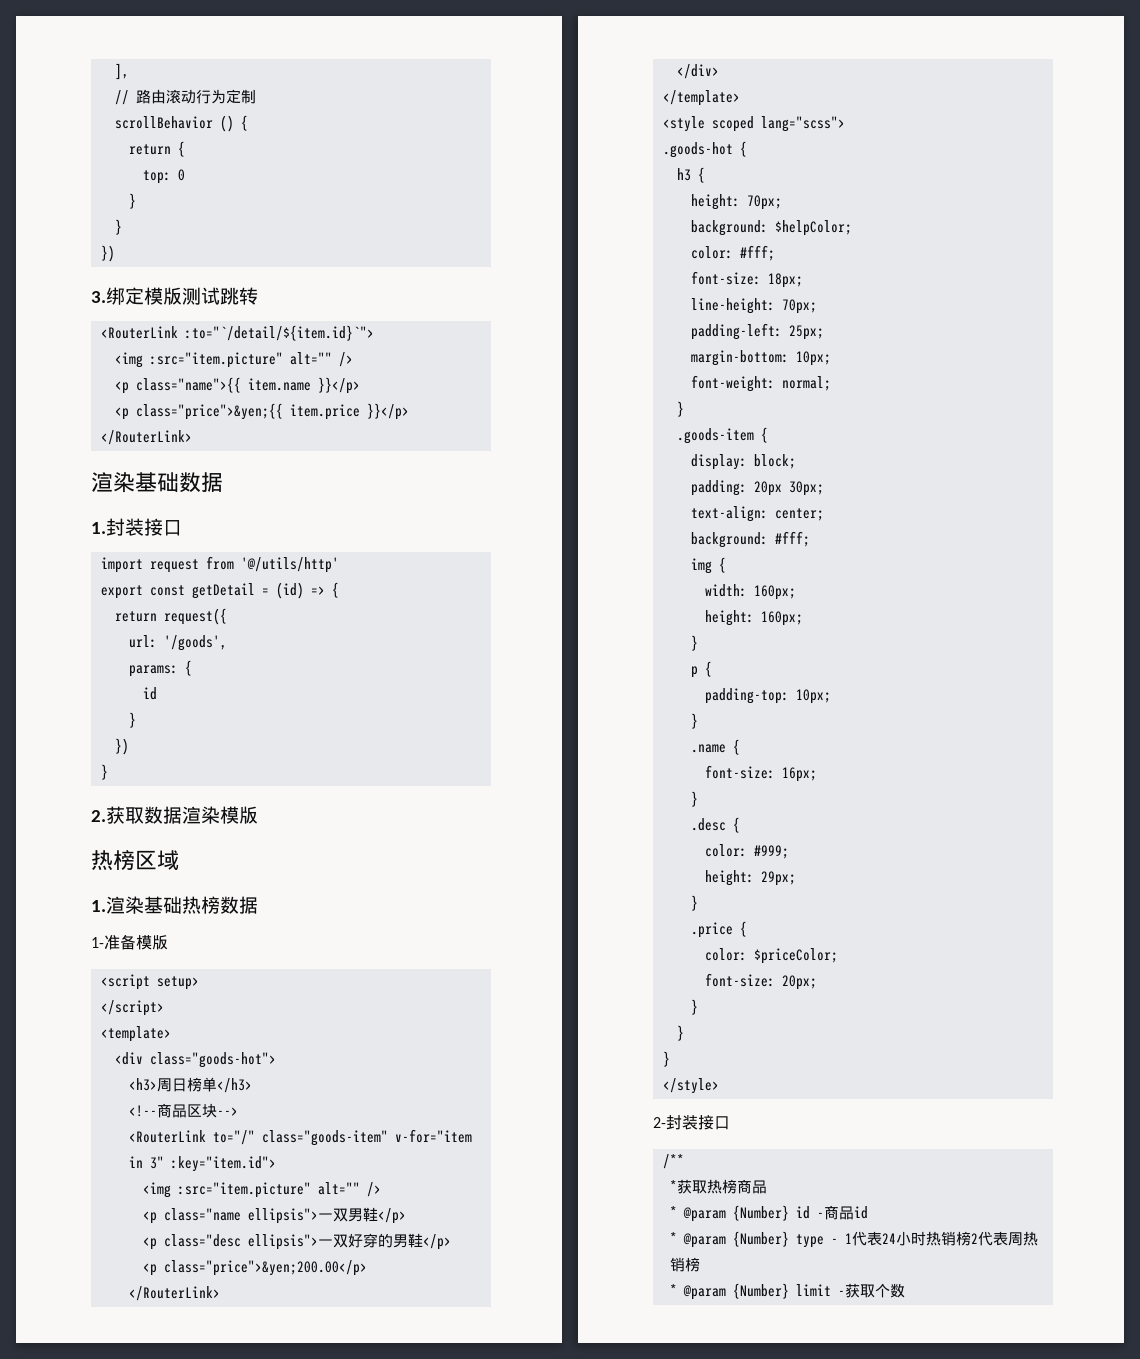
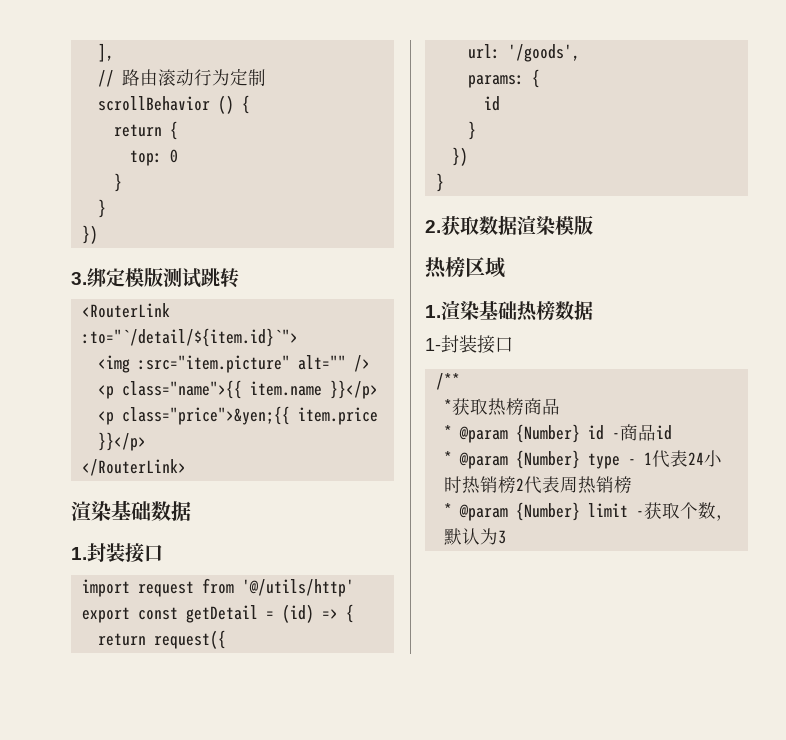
[104,934,168,950] [100,974,199,990] [100,1000,164,1016] [100,1026,171,1042] [114,1052,276,1068] [128,1077,252,1093] [128,1103,238,1118] [128,1129,472,1146] [128,1156,276,1172] [142,1182,381,1198] [142,1207,406,1224] [142,1233,451,1250] [142,1260,367,1276] [128,1286,220,1301] [676,64,719,79] [662,90,740,106] [662,116,845,132] [662,141,747,158] [676,167,705,183] [690,194,782,210] [690,220,852,236] [690,245,775,261] [690,271,803,288] [690,298,817,314] [690,323,824,340] [690,350,831,366] [690,375,831,392] [676,401,684,417] [676,427,768,444] [690,454,796,470] [690,480,824,496] [690,506,824,522] [690,531,810,548] [690,557,726,574] [704,584,796,600] [704,610,803,626] [690,635,698,651] [690,661,712,678] [704,688,831,704] [690,713,698,729] [690,739,740,755] [704,765,817,782] [690,791,698,807] [690,817,740,833] [704,844,789,859] [704,870,796,886] [690,895,698,911] [690,921,747,938] [704,948,838,964] [704,973,817,990] [690,999,698,1015] [676,1025,684,1041] [662,1051,670,1067] [662,1078,719,1094] [653,1117,666,1128] 准备模版 // <script setup> // </script> // <template> // <div class="goods-hot"> // <h3>周日榜单</h3> // <!--商品区块--> // <RouterLink to="/" class="goods-item" v-for="item in 3" :key="item.id"> // <img :src="item.picture" alt="" /> // <p class="name ellipsis">一双男鞋</p> // <p class="desc ellipsis">一双好穿的男鞋</p> // <p class="price">&yen;200.00</p> // </RouterLink> // </div> // </template> // <style scoped lang="scss"> // .goods-hot { // h3 { // height: 70px; // background: $helpColor; // color: #fff; // font-size: 18px; // line-height: 70px; // padding-left: 25px; // margin-bottom: 10px; // font-weight: normal; // } // .goods-item { // display: block; // padding: 20px 30px; // text-align: center; // background: #fff; // img { // width: 160px; // height: 160px; // } // p { // padding-top: 10px; // } // .name { // font-size: 16px; // } // .desc { // color: #999; // height: 29px; // } // .price { // color: $priceColor; // font-size: 20px; // } // } // } // </style> // 2- -> (441, 344) none
(905, 1290) none -> [715,515,734,521] [443,528,506,545] ，默认为3

